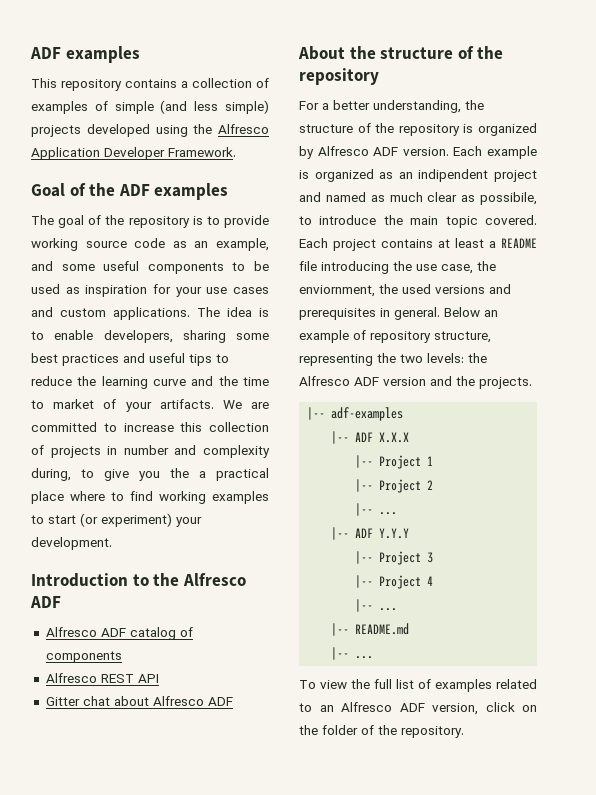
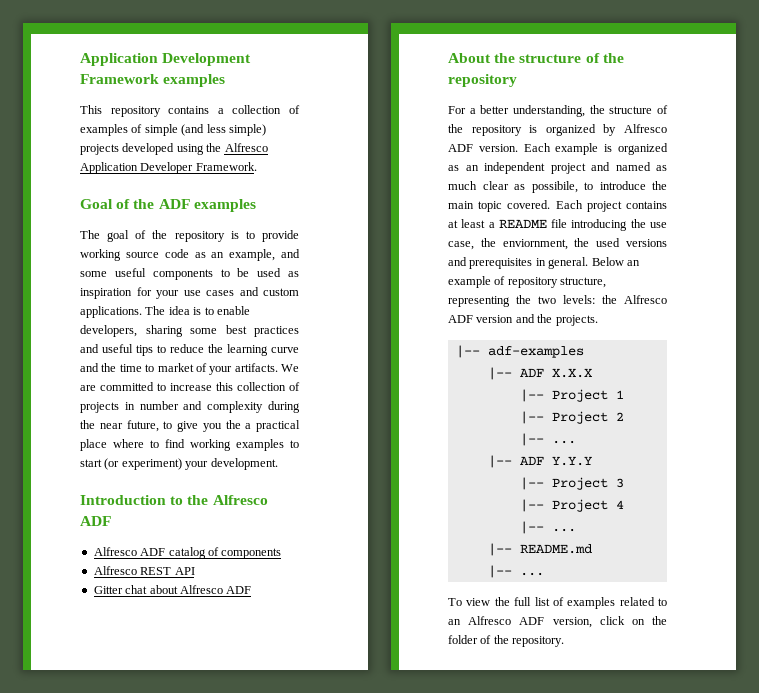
[30,47,61,59] ADF -> [80,53,252,66] [80,74,159,84] Application Development Framework
[31,468,71,481] during, -> [268,401,300,413] [80,420,159,432] during the near future,
[418,169,489,182] indipendent -> [484,162,545,174] independent

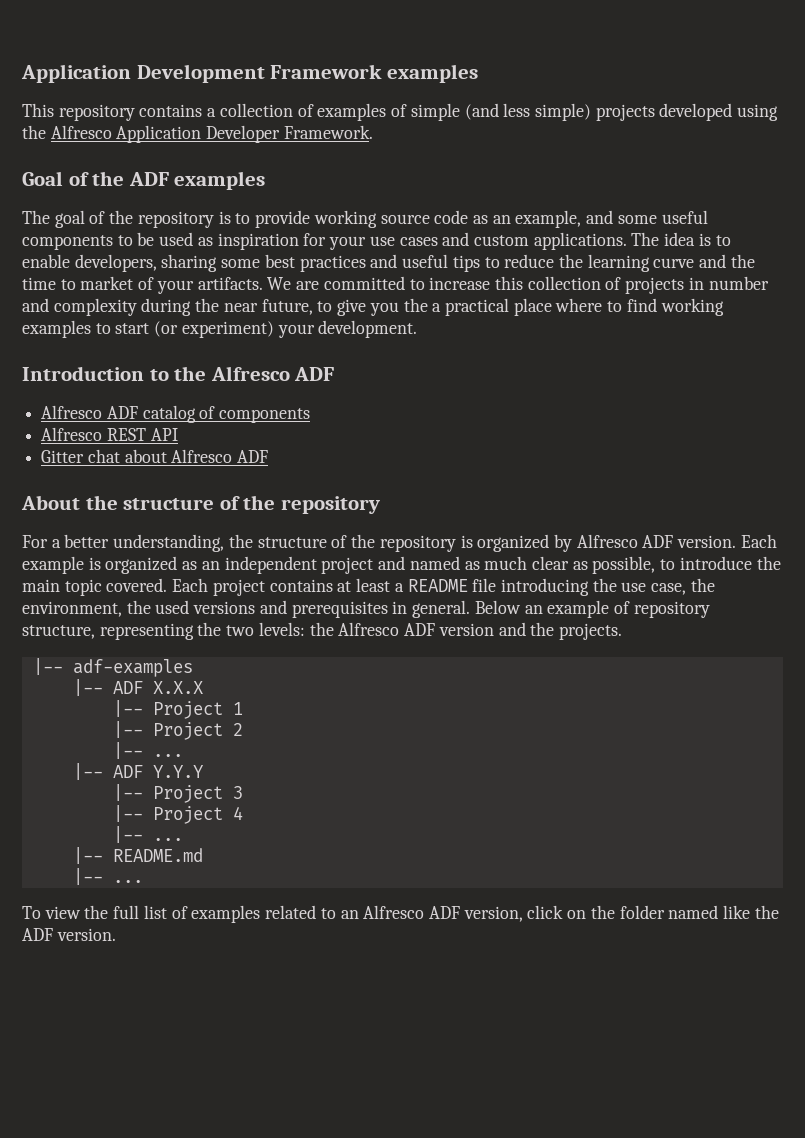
[531,181,578,193] possibile, -> [592,556,656,574] possible,
[502,239,568,250] enviornment, -> [22,601,122,617] environment,
[480,635,565,647] of the repository. -> [668,905,779,919] [22,928,116,941] named like the ADF version.

